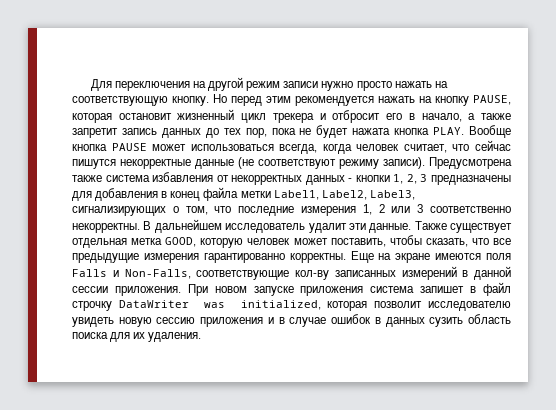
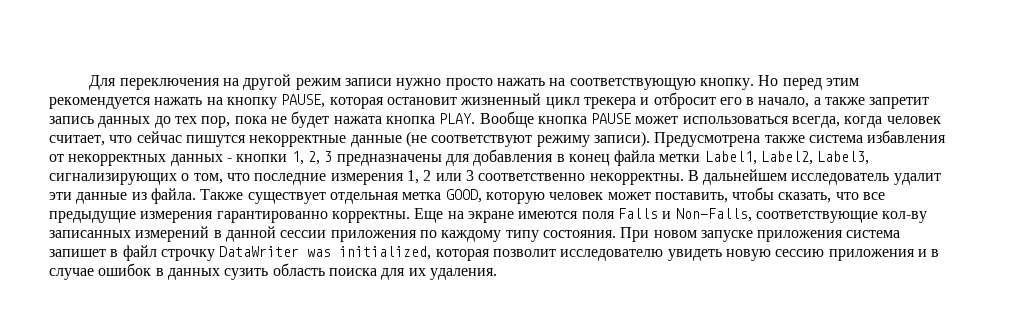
[369,223,412,233] данные. -> [76,188,196,204] данные из файла.
[114,286,181,296] приложения. -> [330,230,616,242] приложения по каждому типу состояния.

